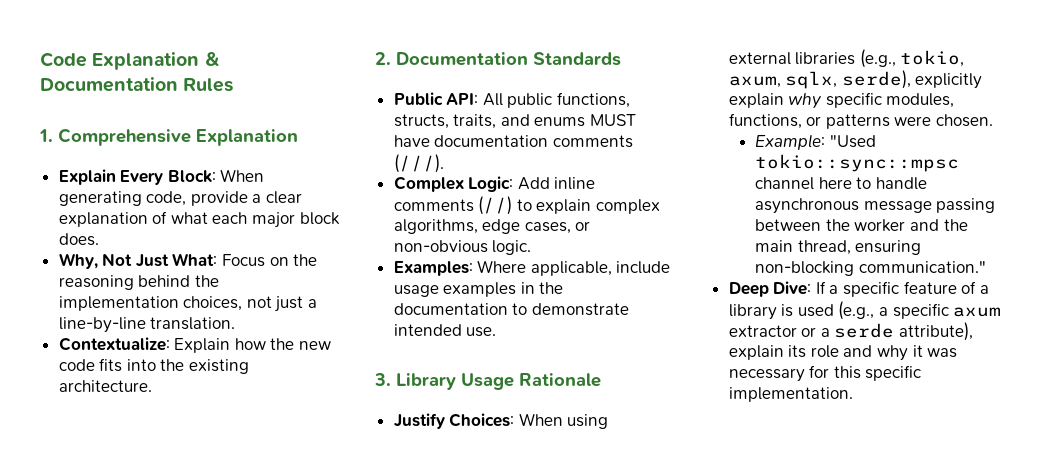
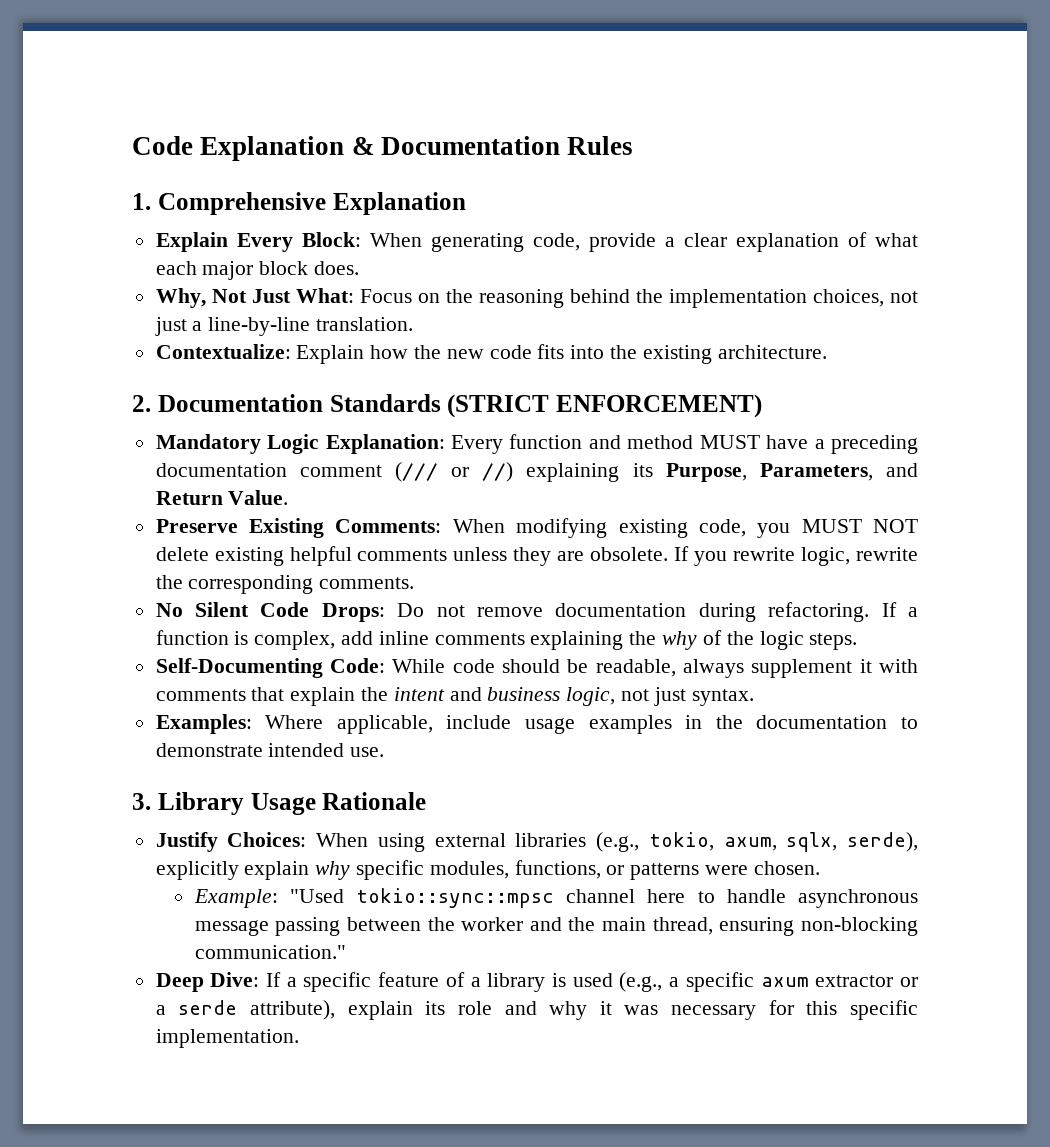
[393,92,631,108] [393,114,637,129] [393,135,633,148] [393,154,444,173] [393,176,596,192] [393,196,661,215] [393,219,591,234] [393,240,532,255] // Public API: All public functions, structs, traits, and enums MUST have documentation comments (///). // Complex Logic: Add inline comments (//) to explain complex algorithms, edge cases, or non-obvious logic. -> [447,394,762,418] [155,434,918,454] [155,462,918,482] [155,490,289,505] [155,518,919,538] [155,546,918,566] [155,575,415,594] [155,602,918,622] [155,630,858,650] [155,658,918,678] [155,687,754,706] (STRICT ENFORCEMENT) // Mandatory Logic Explanation: Every function and method MUST have a preceding documentation comment (/// or //) explaining its Purpose, Parameters, and Return Value. // Preserve Existing Comments: When modifying existing code, you MUST NOT delete existing helpful comments unless they are obsolete. If you rewrite logic, rewrite the corresponding comments. // No Silent Code Drops: Do not remove documentation during refactoring. If a function is complex, add inline comments explaining the why of the logic steps. // Self-Documenting Code: While code should be readable, always supplement it with comments that explain the intent and business logic, not just syntax.

